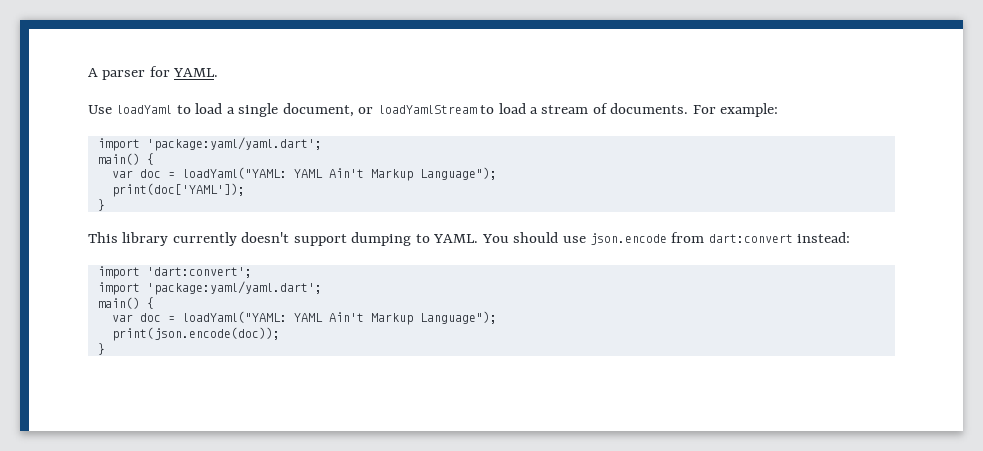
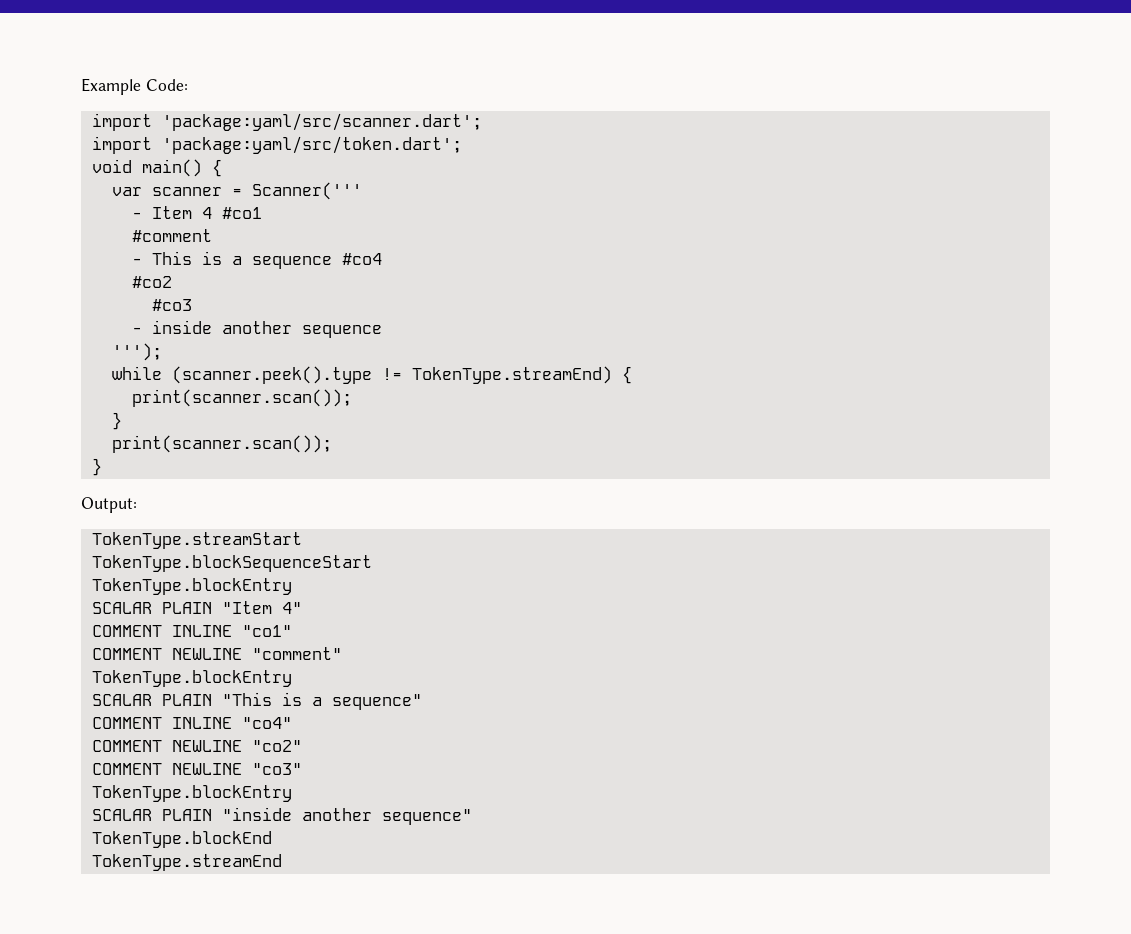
[88,66,219,80] [88,103,779,117] [97,137,322,151] [97,153,154,165] [111,167,497,181] [111,183,245,197] [97,199,105,211] [88,232,851,246] [97,266,252,279] [97,281,322,295] [97,297,154,309] [111,311,497,325] [111,327,280,341] [97,343,105,355] A parser for YAML. // Use loadYaml to load a single document, or loadYamlStream to load a stream of documents. For example: // import 'package:yaml/yaml.dart'; // main() { // var doc = loadYaml("YAML: YAML Ain't Markup Language"); // print(doc['YAML']); // } // This library currently doesn't support dumping to YAML. You should use json.encode from dart:convert instead: // import 'dart:convert'; // import 'package:yaml/yaml.dart'; // main() { // var doc = loadYaml("YAML: YAML Ain't Markup Language"); // print(json.encode(doc)); // } -> [81,78,188,95] [91,113,482,131] [91,136,462,154] [91,159,222,177] [111,182,362,200] [131,206,262,219] [131,229,212,242] [131,251,382,269] [131,276,172,288] [151,299,192,311] [131,320,382,338] [111,343,162,361] [111,366,632,384] [131,389,352,407] [111,412,122,430] [111,435,332,453] [91,458,102,476] [81,497,137,513] [91,532,302,549] [91,555,372,572] [91,578,292,595] [91,601,302,614] [91,625,292,637] [91,647,342,660] [91,670,292,687] [91,692,422,710] [91,717,292,729] [91,740,302,752] [91,763,302,775] [91,785,292,802] [91,807,472,825] [91,831,272,848] [91,854,282,871] Example Code: // import 'package:yaml/src/scanner.dart'; // import 'package:yaml/src/token.dart'; // void main() { // var scanner = Scanner(''' // - Item 4 #co1 // #comment // - This is a sequence #co4 // #co2 // #co3 // - inside another sequence // '''); // while (scanner.peek().type != TokenType.streamEnd) { // print(scanner.scan()); // } // print(scanner.scan()); // } // Output: // TokenType.streamStart // TokenType.blockSequenceStart // TokenType.blockEntry // SCALAR PLAIN "Item 4" // COMMENT INLINE "co1" // COMMENT NEWLINE "comment" // TokenType.blockEntry // SCALAR PLAIN "This is a sequence" // COMMENT INLINE "co4" // COMMENT NEWLINE "co2" // COMMENT NEWLINE "co3" // TokenType.blockEntry // SCALAR PLAIN "inside another sequence" // TokenType.blockEnd // TokenType.streamEnd

